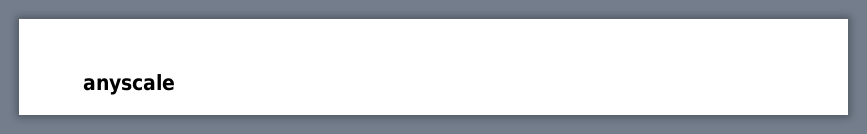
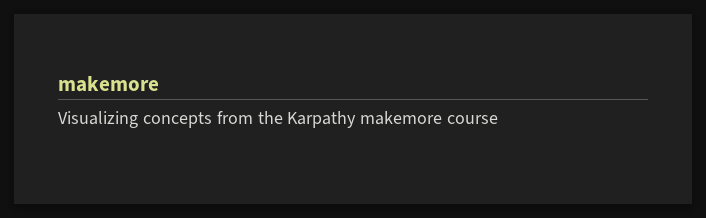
[83,74,175,95] anyscale -> [58,76,159,92] [58,111,499,128] makemore // Visualizing concepts from the Karpathy makemore course

